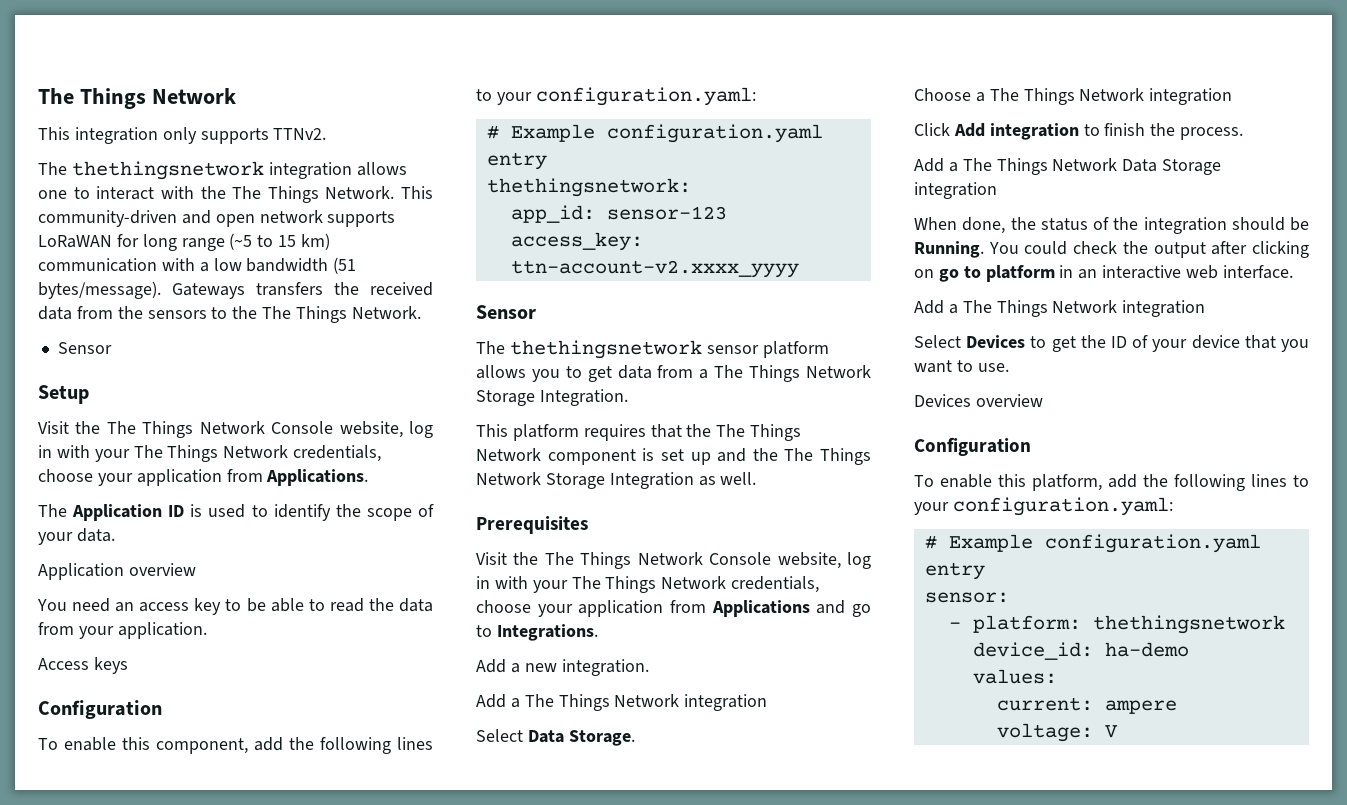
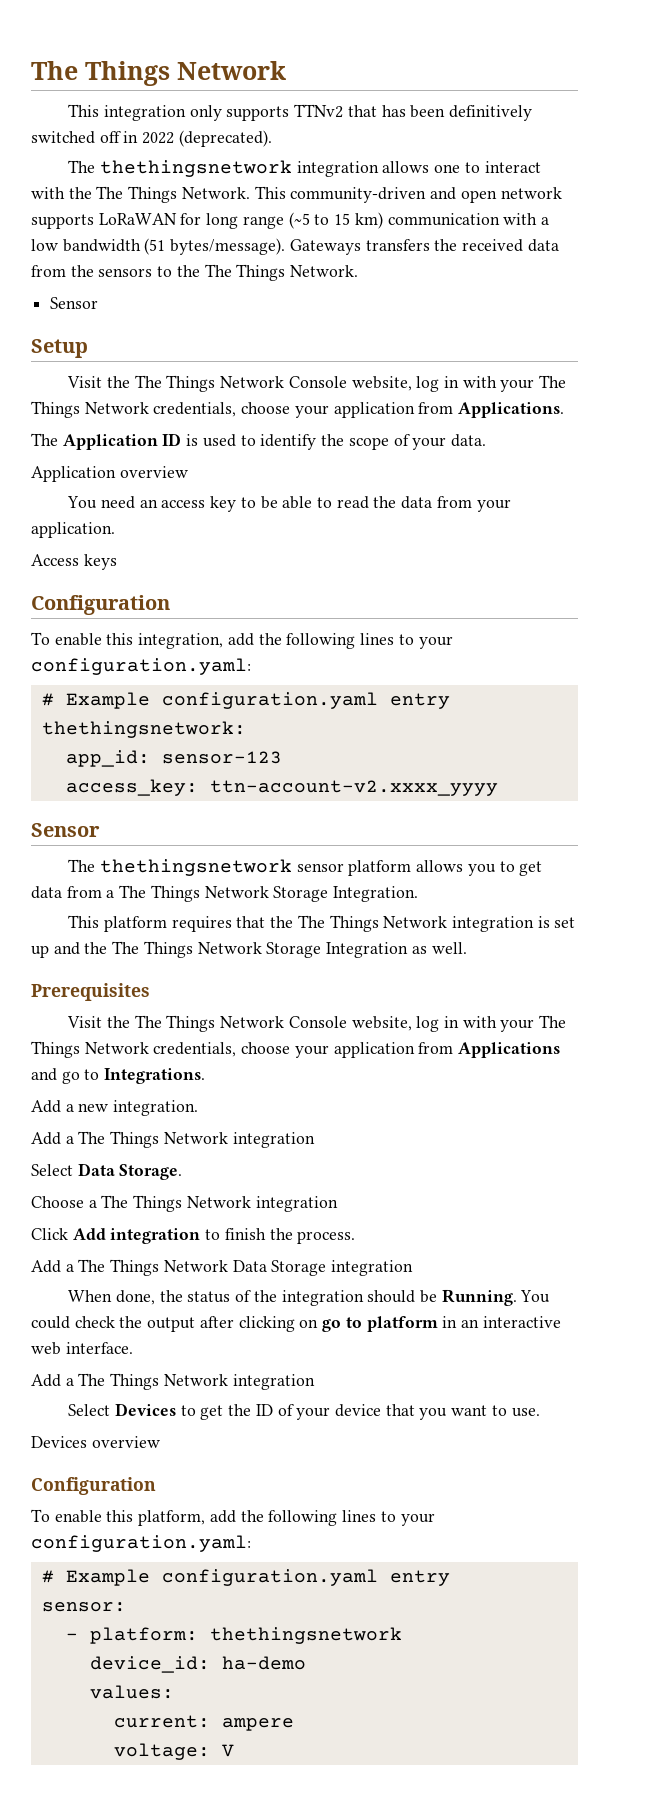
[273,128,327,140] TTNv2. -> [294,104,533,121] [31,130,272,147] TTNv2 that has been definitively switched off in 2022 (deprecated).
[156,738,248,754] component, -> [138,633,224,649] integration,
[547,449,636,465] component -> [452,916,535,932] integration

